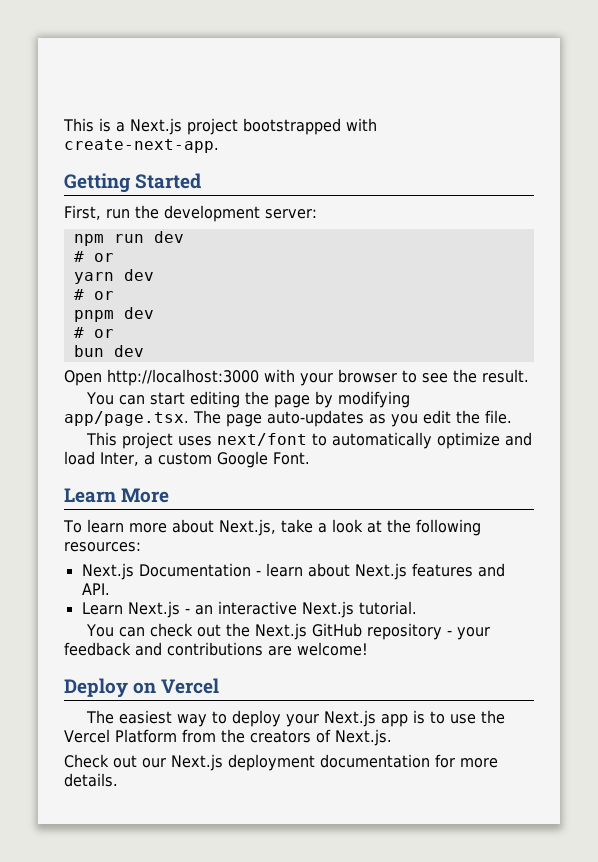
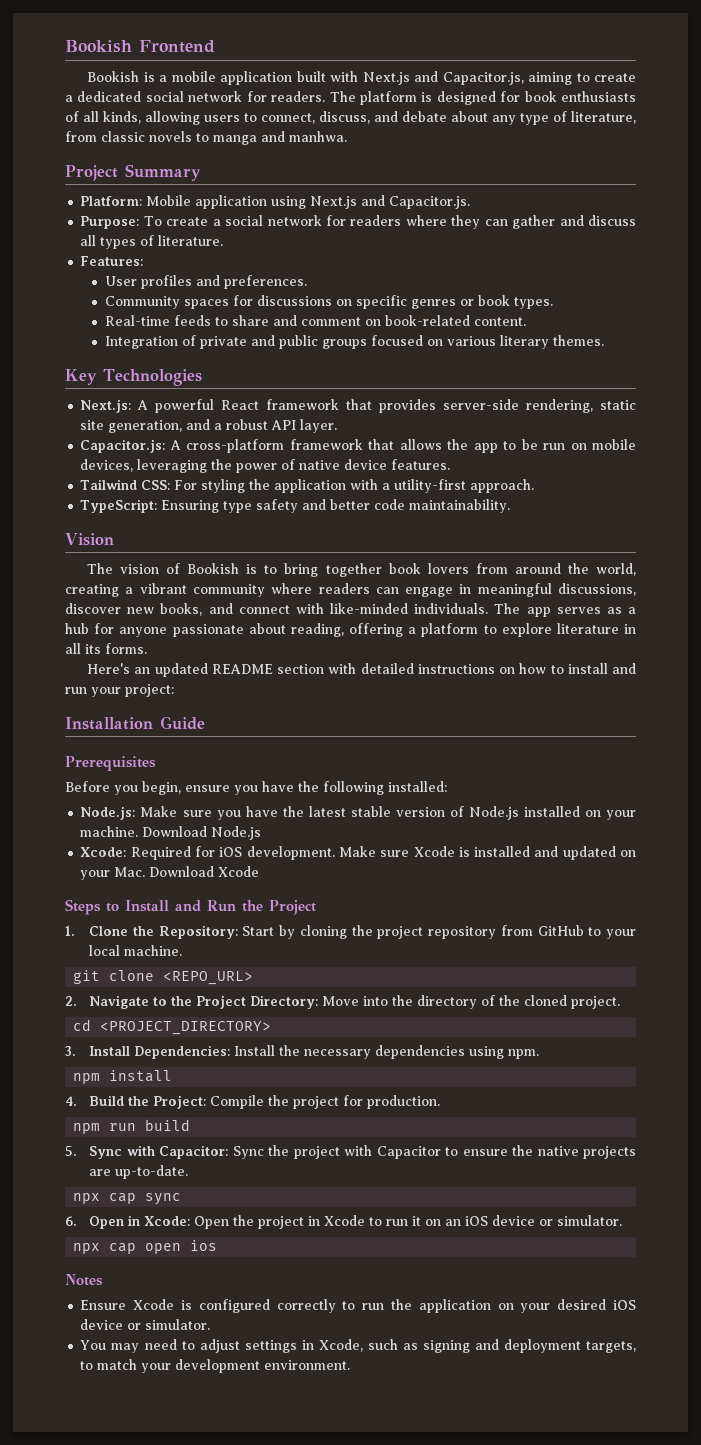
[63,118,377,135] [64,139,219,153] [64,173,202,193] [64,205,317,222] [73,231,184,246] [73,251,114,262] [73,269,154,284] [73,289,114,300] [73,307,154,322] [73,327,114,338] [73,345,144,357] [64,369,529,386] [86,391,411,408] [64,410,512,427] [86,432,533,449] [64,451,310,468] [64,488,170,503] [63,519,481,536] [64,542,141,552] [81,563,505,580] [81,583,110,595] [81,601,417,618] [86,623,491,640] [64,642,368,656] [64,678,220,698] [86,710,506,727] [64,729,392,746] [64,754,498,771] [64,773,118,787] This is a Next.js project bootstrapped with create-next-app. // Getting Started // First, run the development server: // npm run dev // # or // yarn dev // # or // pnpm dev // # or // bun dev // Open http://localhost:3000 with your browser to see the result. // You can start editing the page by modifying app/page.tsx. The page auto-updates as you edit the file. // This project uses next/font to automatically optimize and load Inter, a custom Google Font. // Learn More // To learn more about Next.js, take a look at the following resources: // Next.js Documentation - learn about Next.js features and API. // Learn Next.js - an interactive Next.js tutorial. // You can check out the Next.js GitHub repository - your feedback and contributions are welcome! // Deploy on Vercel // The easiest way to deploy your Next.js app is to use the Vercel Platform from the creators of Next.js. // Check out our Next.js deployment documentation for more details. -> [65,40,215,53] [86,71,637,85] [65,91,637,105] [65,111,636,125] [65,131,347,145] [65,164,201,181] [80,195,471,209] [80,215,637,229] [80,235,224,249] [80,256,144,266] [104,275,307,289] [104,295,553,309] [104,315,526,326] [104,335,604,349] [65,369,202,386] [80,399,636,413] [80,419,338,433] [80,439,637,453] [80,459,451,473] [80,479,535,493] [80,499,511,513] [65,533,114,546] [86,563,636,577] [65,583,636,597] [65,603,636,617] [65,623,637,637] [65,643,147,654] [86,663,637,677] [65,684,174,697] [65,716,205,730] [65,756,156,771] [65,781,447,795] [80,806,637,820] [80,826,262,840] [80,846,636,860] [80,866,260,880] [65,899,316,915] [65,925,636,939] [89,945,183,956] [73,970,254,985] [65,995,621,1009] [73,1019,272,1035] [65,1045,540,1059] [73,1070,173,1084] [65,1095,441,1109] [73,1119,191,1134] [65,1145,636,1159] [89,1165,189,1179] [73,1193,182,1205] [65,1215,623,1229] [73,1240,218,1254] [65,1274,103,1286] [80,1299,636,1313] [80,1319,211,1330] [80,1339,637,1353] [80,1359,351,1373] Bookish Frontend // Bookish is a mobile application built with Next.js and Capacitor.js, aiming to create a dedicated social network for readers. The platform is designed for book enthusiasts of all kinds, allowing users to connect, discuss, and debate about any type of literature, from classic novels to manga and manhwa. // Project Summary // Platform: Mobile application using Next.js and Capacitor.js. // Purpose: To create a social network for readers where they can gather and discuss all types of literature. // Features: // User profiles and preferences. // Community spaces for discussions on specific genres or book types. // Real-time feeds to share and comment on book-related content. // Integration of private and public groups focused on various literary themes. // Key Technologies // Next.js: A powerful React framework that provides server-side rendering, static site generation, and a robust API layer. // Capacitor.js: A cross-platform framework that allows the app to be run on mobile devices, leveraging the power of native device features. // Tailwind CSS: For styling the application with a utility-first approach. // TypeScript: Ensuring type safety and better code maintainability. // Vision // The vision of Bookish is to bring together book lovers from around the world, creating a vibrant community where readers can engage in meaningful discussions, discover new books, and connect with like-minded individuals. The app serves as a hub for anyone passionate about reading, offering a platform to explore literature in all its forms. // Here's an updated README section with detailed instructions on how to install and run your project: // Installation Guide // Prerequisites // Before you begin, ensure you have the following installed: // Node.js: Make sure you have the latest stable version of Node.js installed on your machine. Download Node.js // Xcode: Required for iOS development. Make sure Xcode is installed and updated on your Mac. Download Xcode // Steps to Install and Run the Project // 1. Clone the Repository: Start by cloning the project repository from GitHub to your local machine. // git clone <REPO_URL> // 2. Navigate to the Project Directory: Move into the directory of the cloned project. // cd <PROJECT_DIRECTORY> // 3. Install Dependencies: Install the necessary dependencies using npm. // npm install // 4. Build the Project: Compile the project for production. // npm run build // 5. Sync with Capacitor: Sync the project with Capacitor to ensure the native projects are up-to-date. // npx cap sync // 6. Open in Xcode: Open the project in Xcode to run it on an iOS device or simulator. // npx cap open ios // Notes // Ensure Xcode is configured correctly to run the application on your desired iOS device or simulator. // You may need to adjust settings in Xcode, such as signing and deployment targets, to match your development environment.

